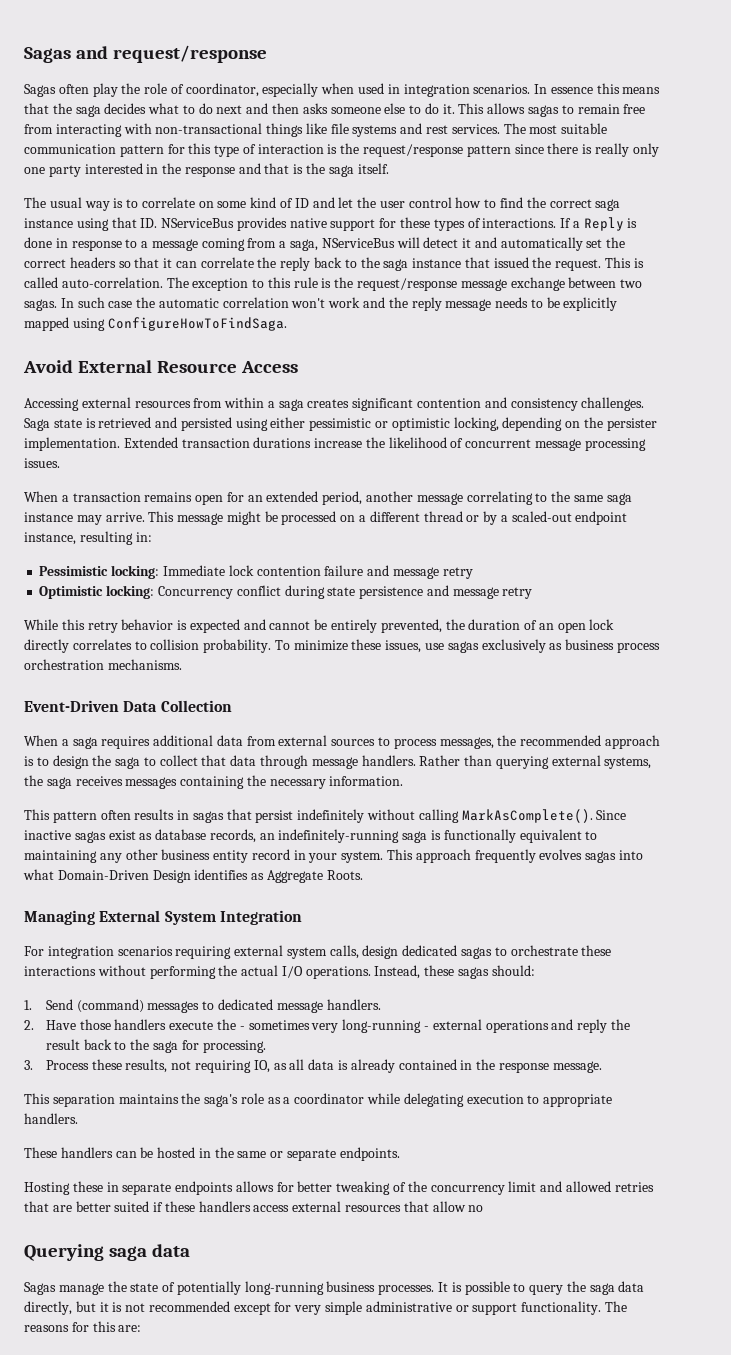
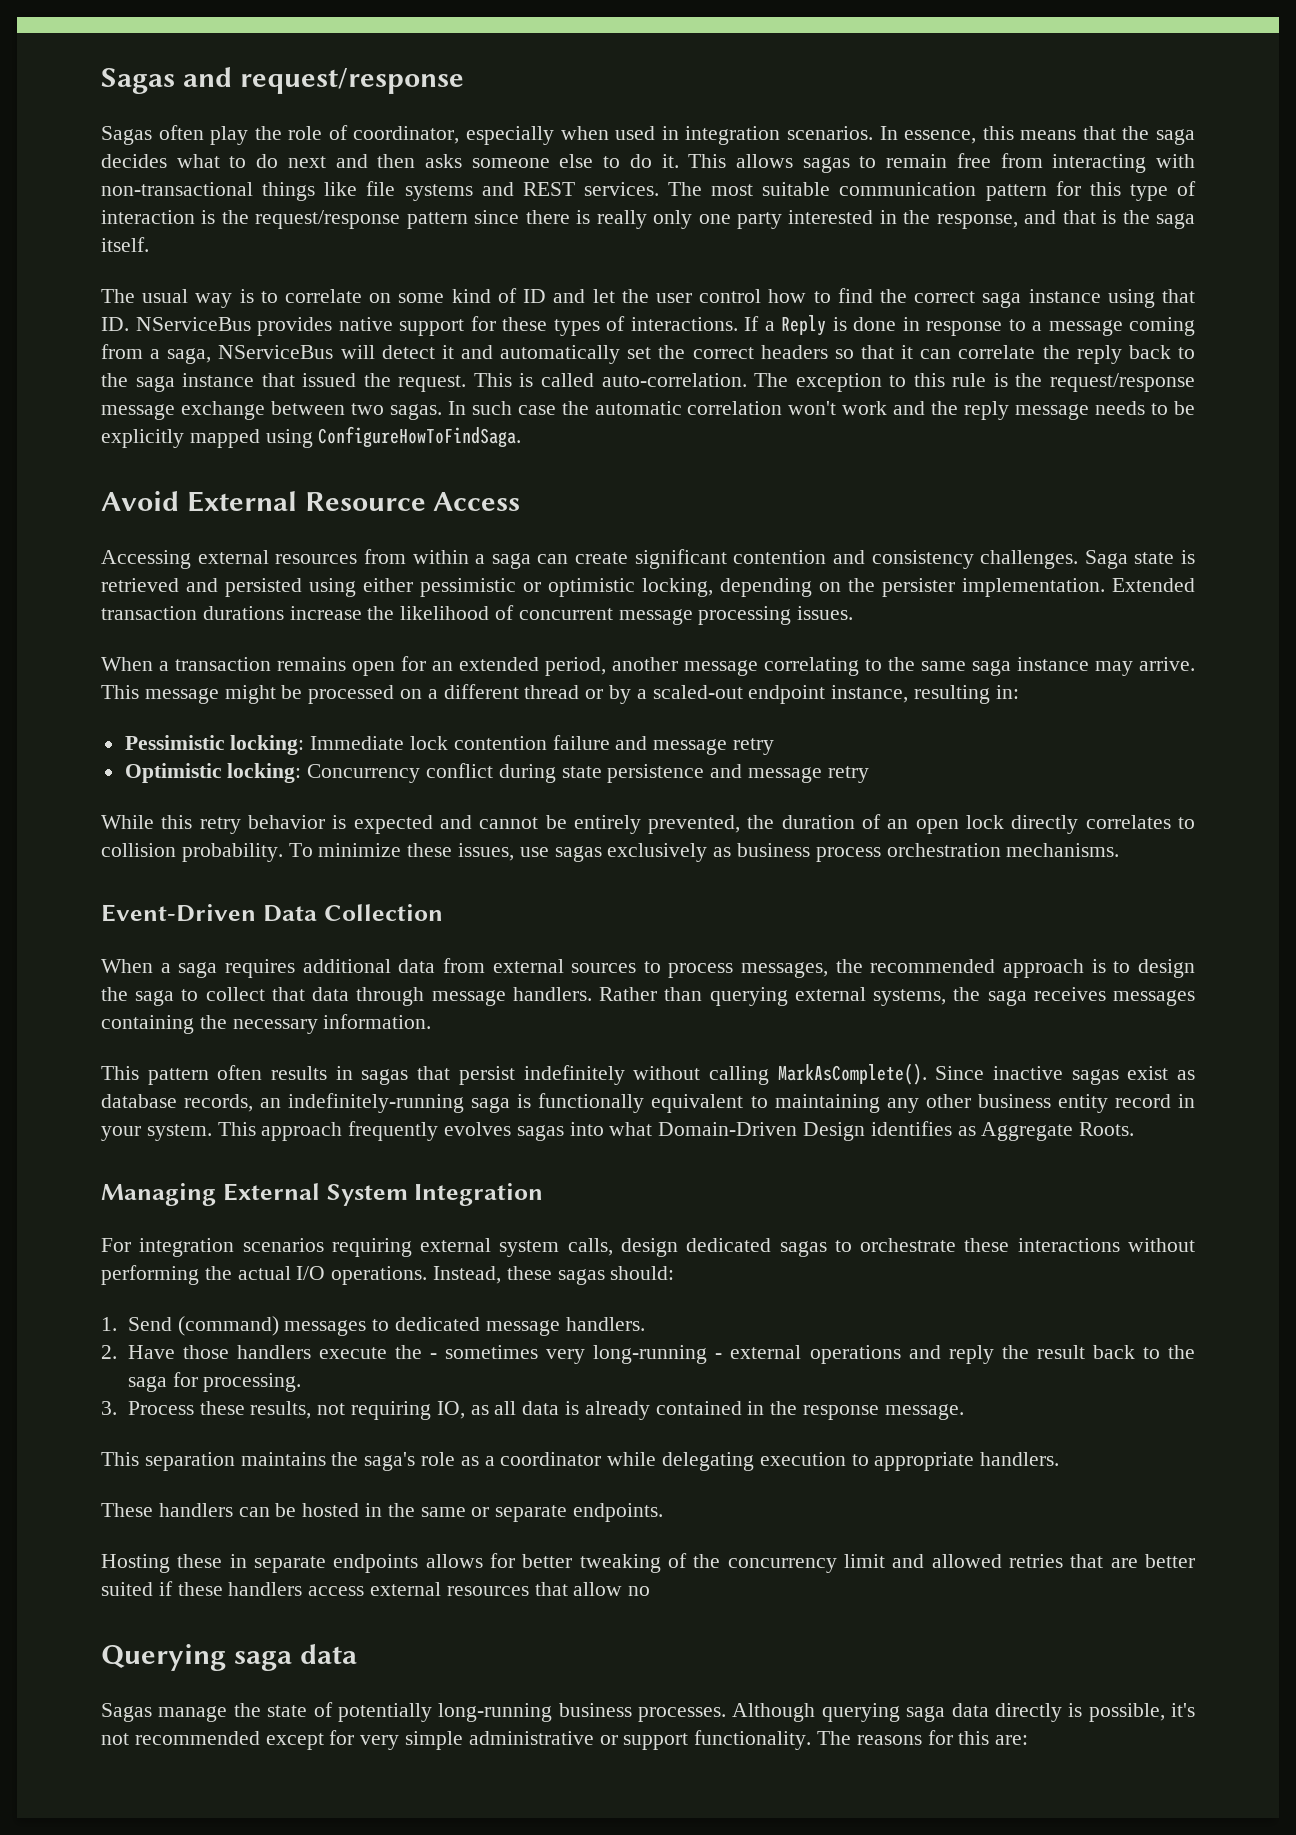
[550,87,593,94] essence -> [904,130,977,144] essence,
[426,125,449,134] rest -> [522,182,575,196] REST
[184,166,235,177] response -> [936,214,1018,229] response,
[307,399,350,408] creates -> [537,552,628,564] can create
[438,1281,645,1295] [24,1301,123,1315] It is possible to query the saga data directly, but it is -> [732,1703,1195,1722] Although querying saga data directly is possible, it's

